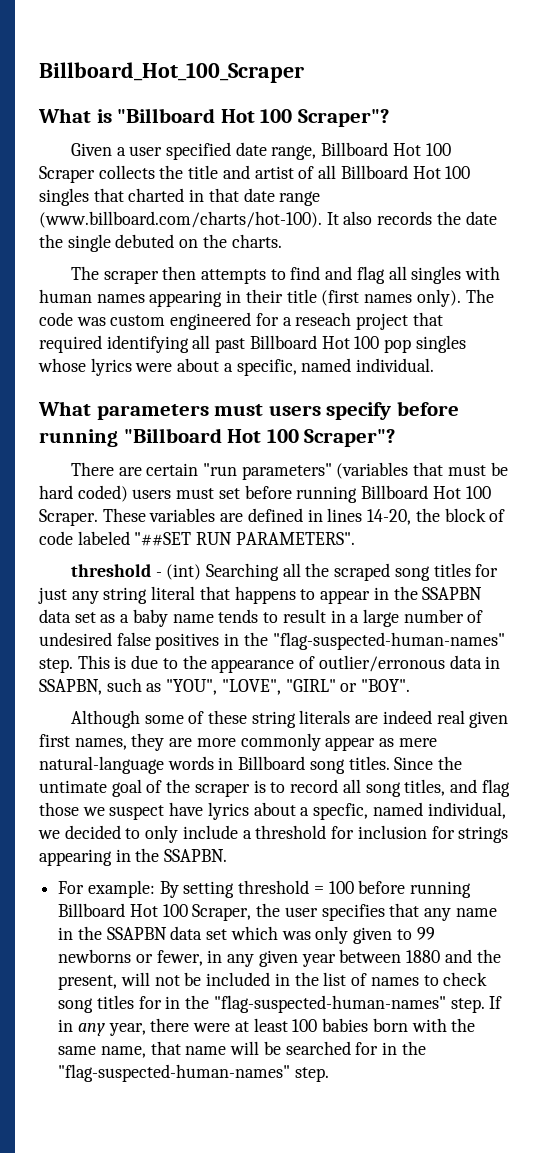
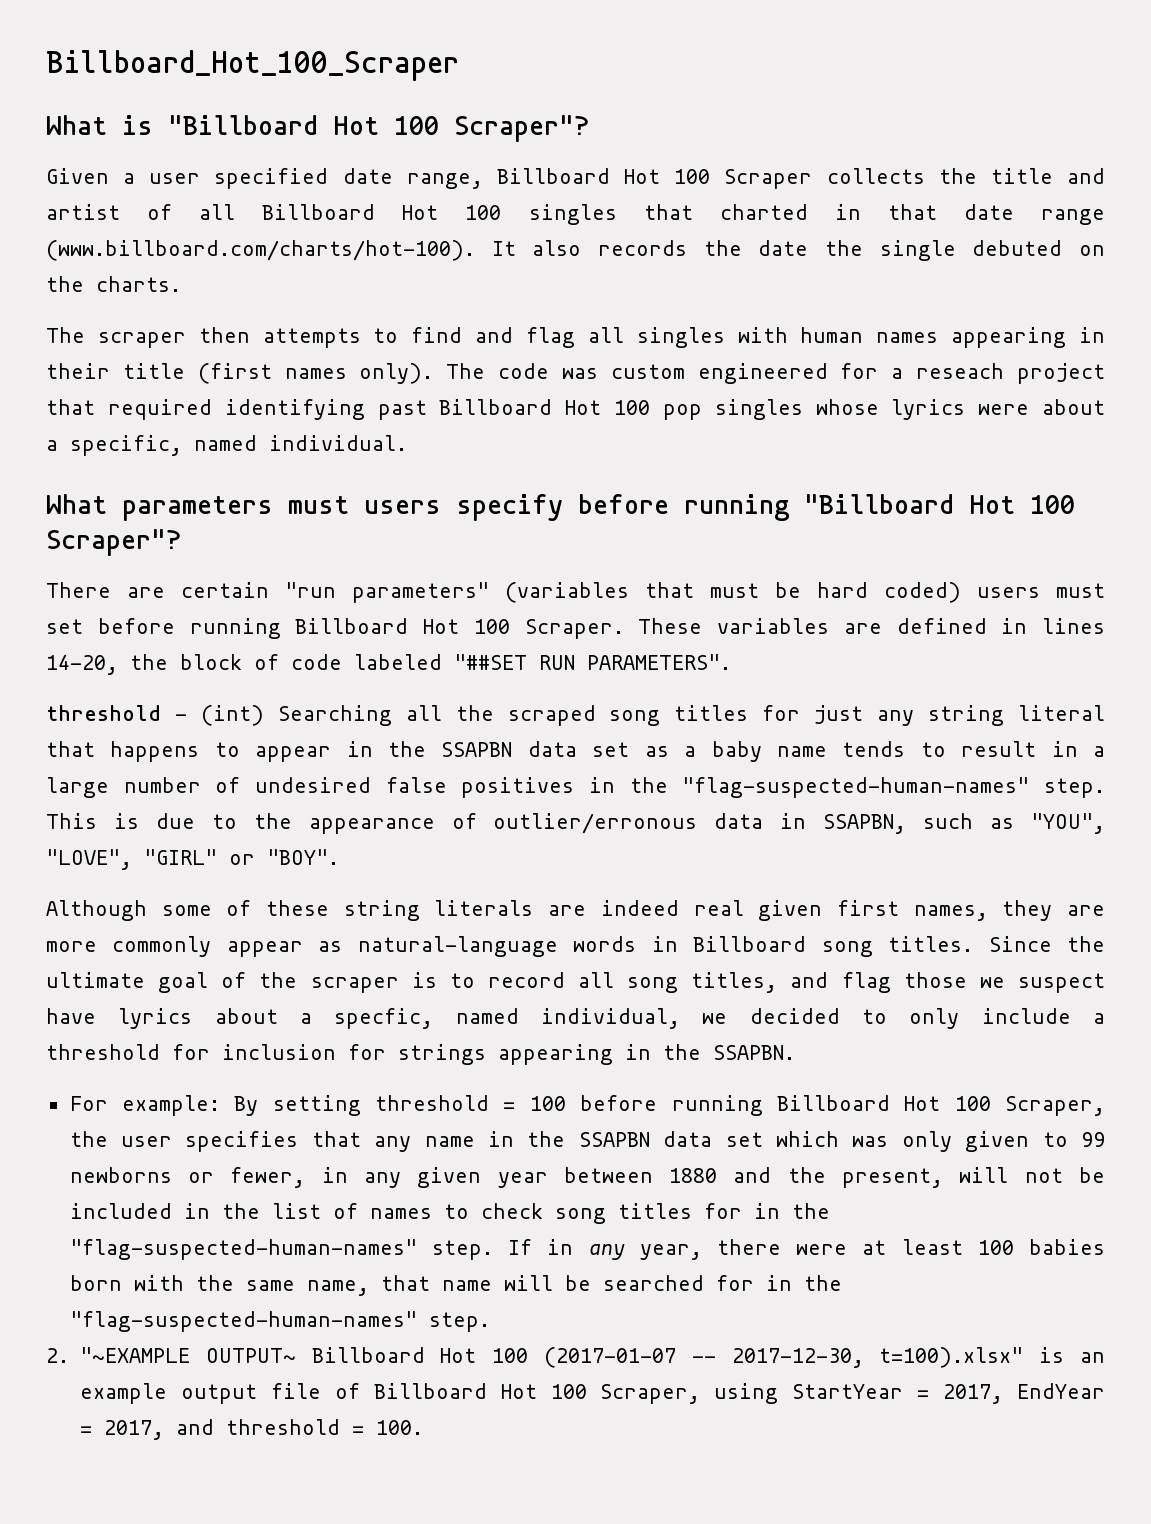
[192,335,211,349] all -> (365, 409) none
[398,738,437,747] mere -> (343, 946) none
[39,780,107,793] untimate -> [46,972,145,988] ultimate
(329, 1074) none -> [46,1347,1105,1368] [80,1383,1105,1404] [80,1419,424,1440] // 2. "~EXAMPLE OUTPUT~ Billboard Hot 100 (2017-01-07 -- 2017-12-30, t=100).xlsx" is an example output file of Billboard Hot 100 Scraper, using StartYear = 2017, EndYear = 2017, and threshold = 100.

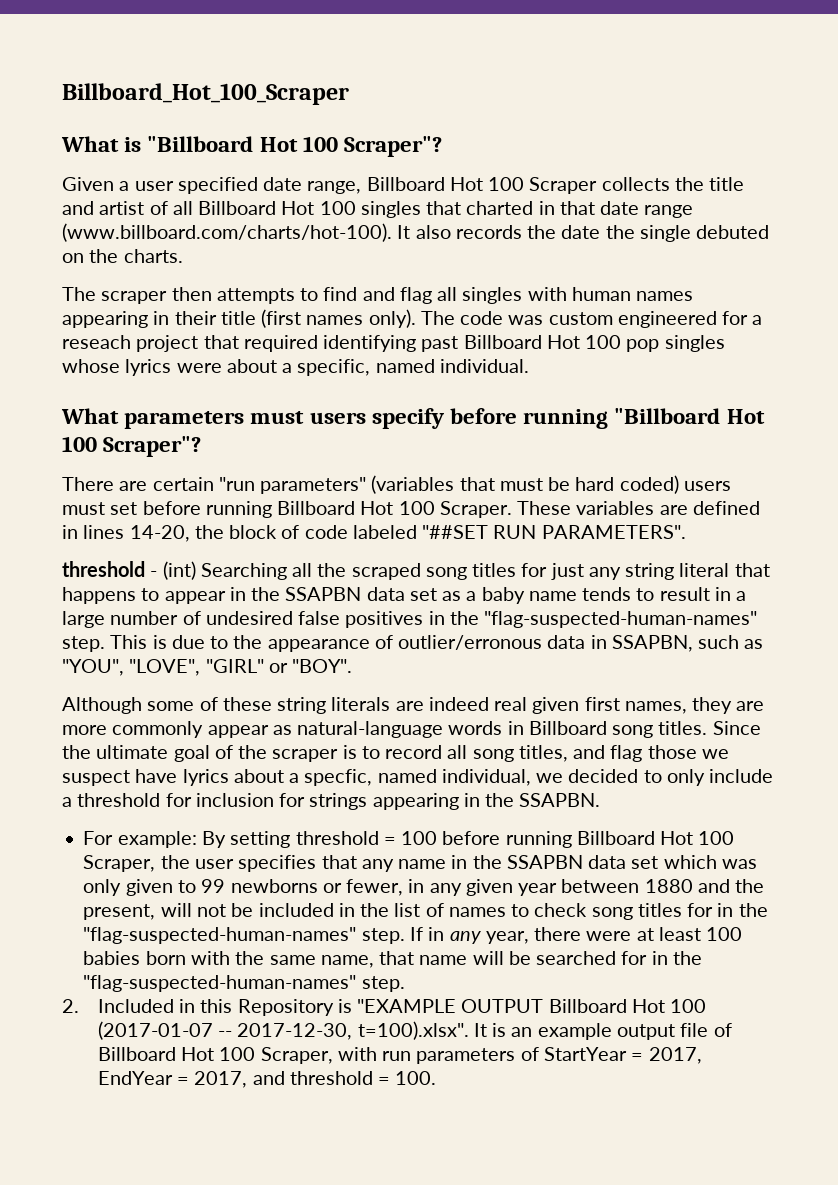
[80,1347,296,1363] "~EXAMPLE OUTPUT~ -> [97,999,544,1016] Included in this Repository is "EXAMPLE OUTPUT
[879,1347,1024,1368] t=100).xlsx" -> [357,1021,487,1040] t=100).xlsx". It
[714,1383,779,1404] using -> [337,1047,539,1064] with run parameters of

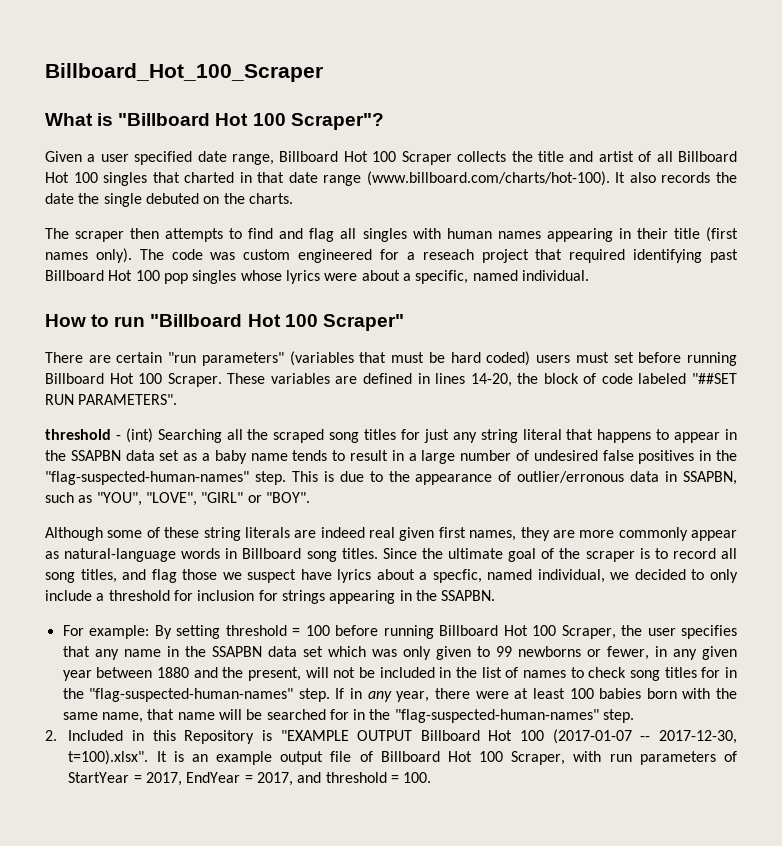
[61,408,765,429] [62,436,202,457] What parameters must users specify before running "Billboard Hot 100 Scraper"? -> [45,314,404,331] How to run "Billboard Hot 100 Scraper"

